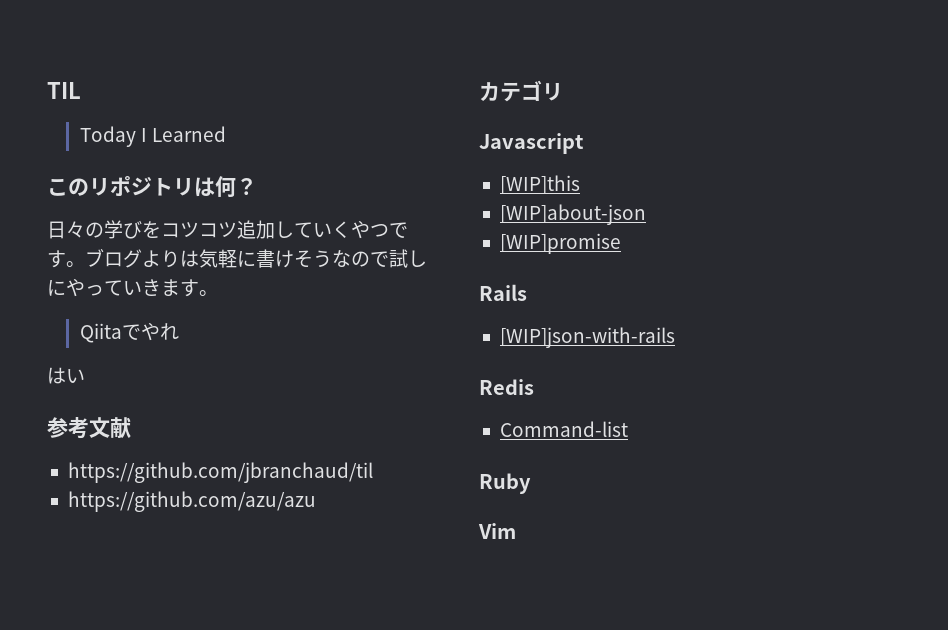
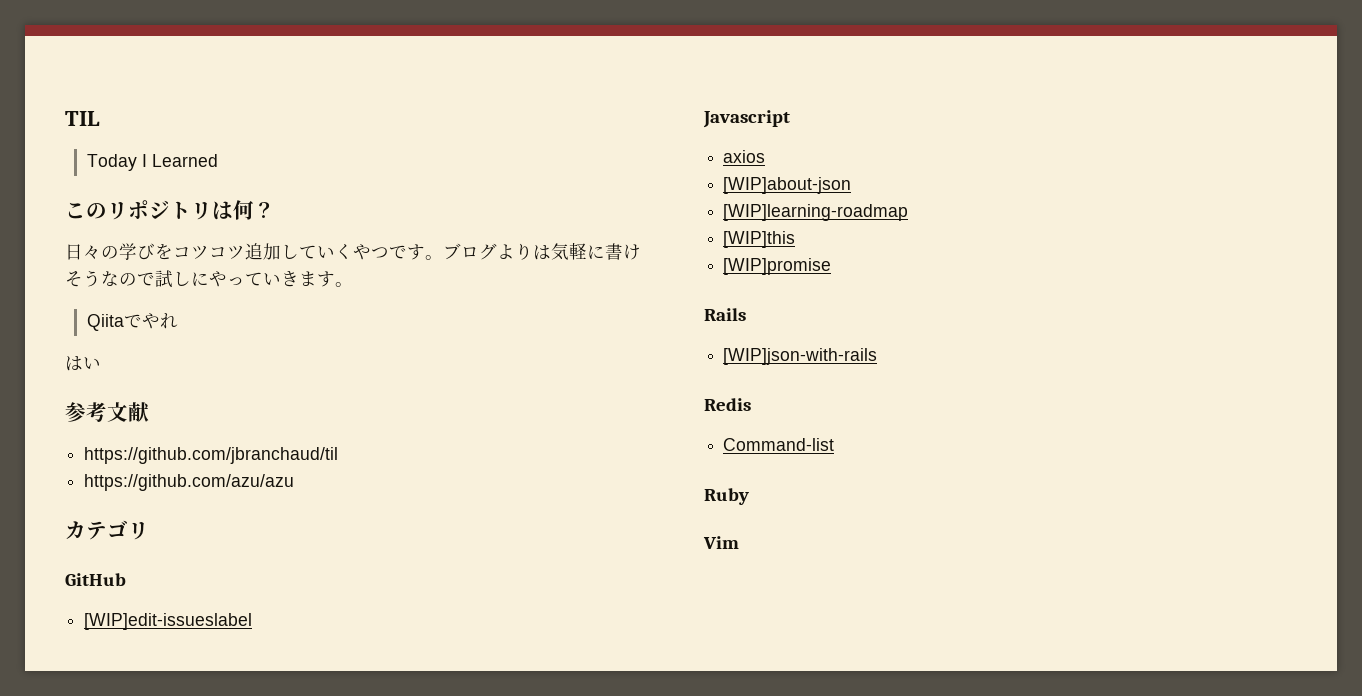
(563, 92) none -> [65,573,126,586] [84,613,253,630] // GitHub // [WIP]edit-issueslabel
[499,175,580,194] [WIP]this -> [723,150,766,163] axios
(646, 214) none -> [723,204,909,221] [723,231,796,248] // [WIP]learning-roadmap // [WIP]this

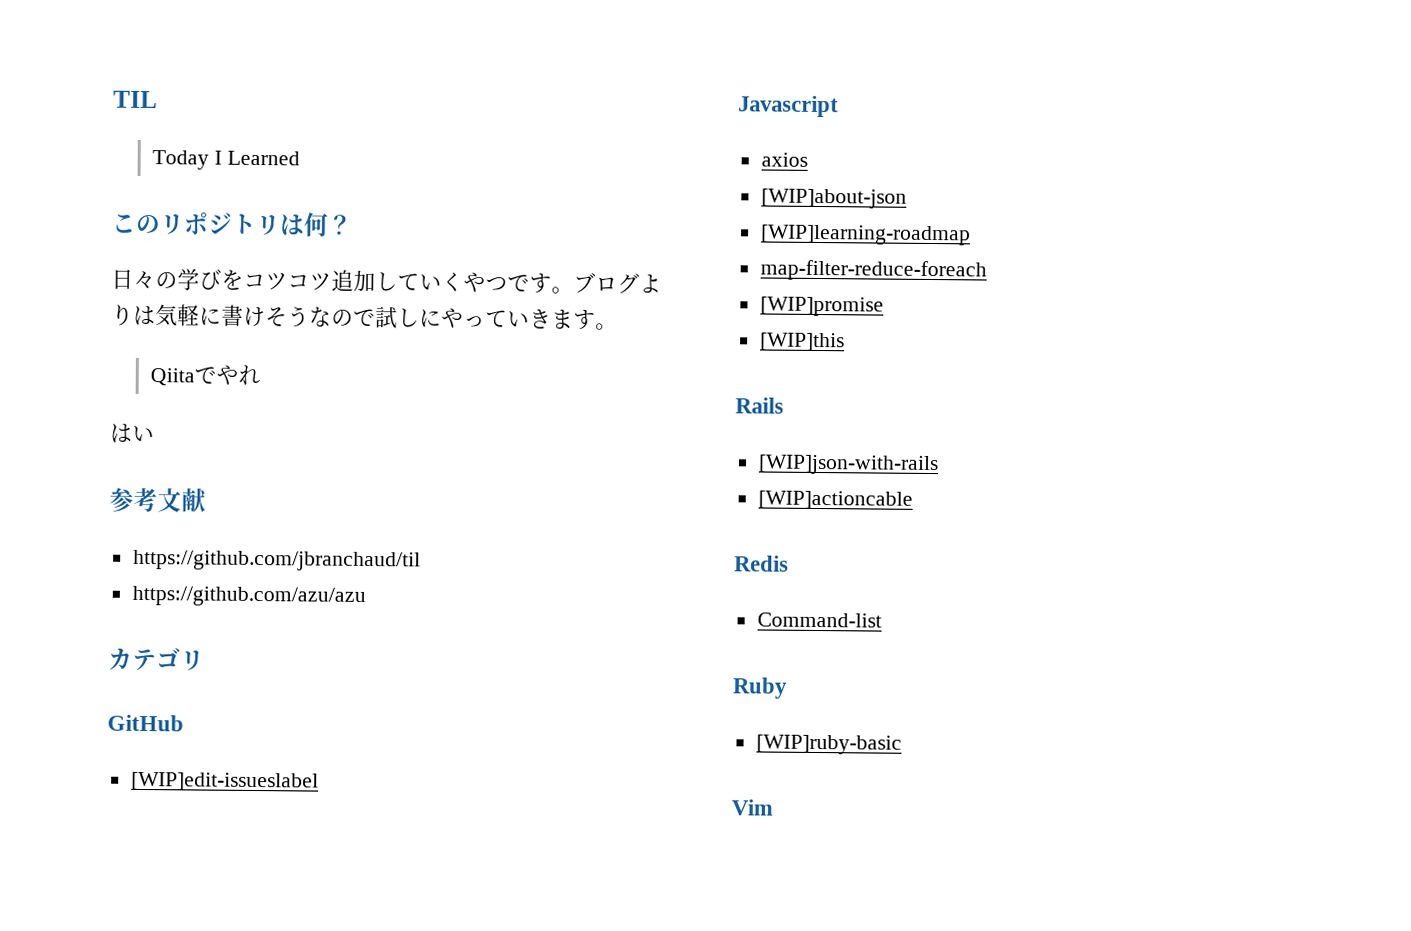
[723,231,796,248] [WIP]this -> [759,259,987,282] map-filter-reduce-foreach
(832, 266) none -> [759,332,845,352] // [WIP]this
(878, 356) none -> [757,490,913,510] // [WIP]actioncable
(749, 496) none -> [755,734,902,755] // [WIP]ruby-basic

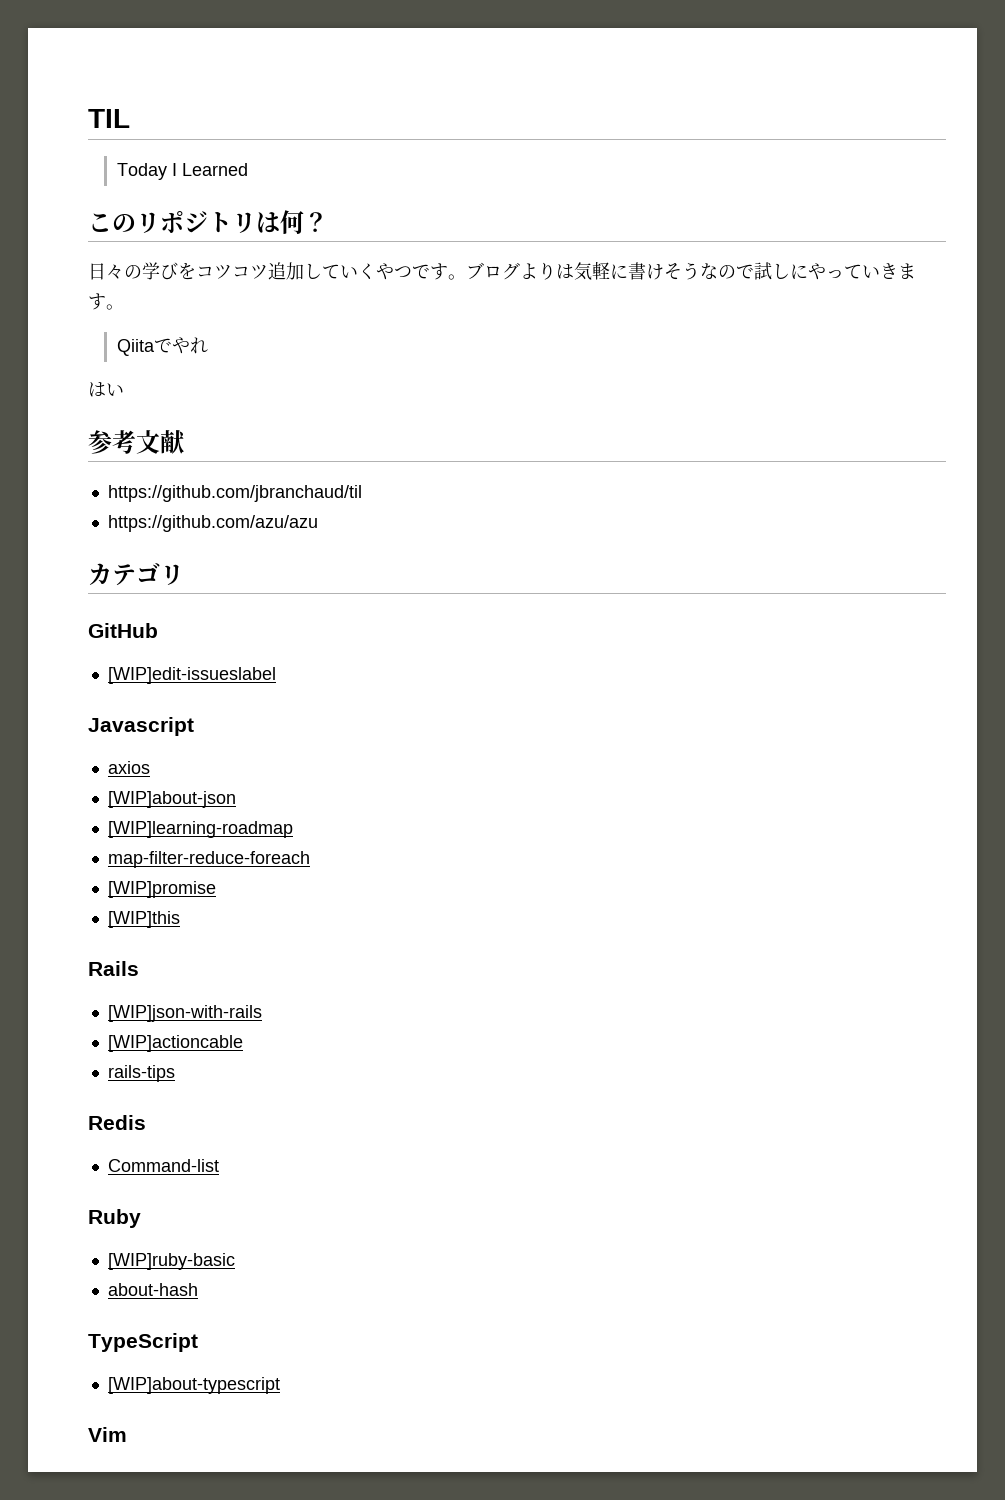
(913, 500) none -> [107,1065,175,1082] // rails-tips
(902, 744) none -> [107,1283,198,1296] [88,1333,198,1352] [107,1377,280,1394] // about-hash // TypeScript // [WIP]about-typescript

